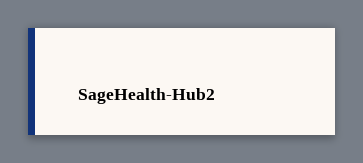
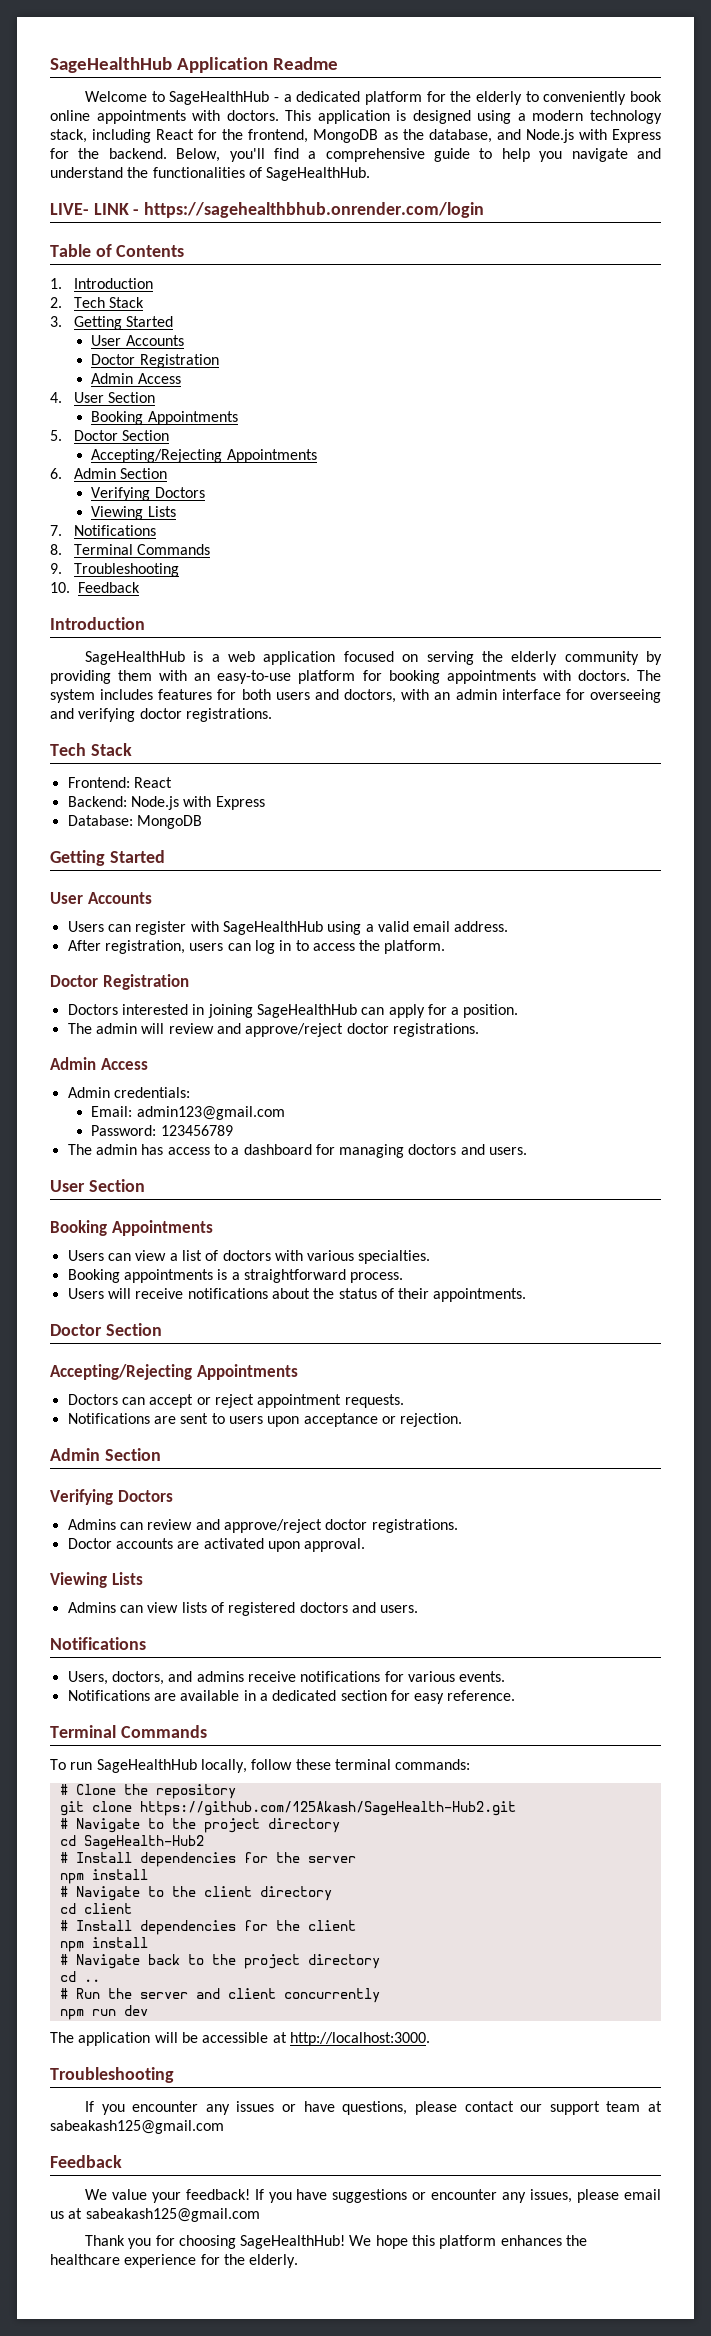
[78,88,215,104] SageHealth-Hub2 -> [50,57,338,73] [84,91,662,105] [50,110,663,124] [50,129,662,143] [50,148,661,162] [50,167,371,181] [50,202,485,218] [50,244,185,257] [50,278,153,289] [50,297,145,308] [50,316,174,330] [91,335,184,346] [91,354,219,368] [91,373,181,384] [50,392,156,403] [91,411,238,425] [50,430,170,441] [91,449,317,463] [50,468,168,479] [91,487,205,501] [91,506,176,520] [50,525,156,536] [50,544,211,555] [50,563,179,577] [50,582,140,593] [50,617,145,630] [84,651,662,665] [50,670,662,684] [50,689,661,703] [50,708,272,722] [50,743,132,756] [67,777,172,788] [67,796,265,810] [67,815,202,829] [50,850,165,866] [50,892,152,904] [67,921,509,935] [67,940,446,954] [50,974,189,990] [67,1004,519,1018] [67,1023,479,1037] [50,1057,148,1070] [67,1087,190,1098] [91,1106,285,1120] [91,1125,233,1136] [67,1144,528,1158] [50,1179,145,1192] [50,1220,213,1236] [67,1250,431,1264] [67,1269,404,1283] [67,1288,527,1302] [50,1323,162,1336] [50,1364,298,1380] [67,1394,404,1408] [67,1413,463,1427] [50,1448,161,1461] [50,1489,173,1505] [67,1519,458,1533] [67,1538,366,1552] [50,1572,143,1588] [67,1602,419,1616] [50,1637,146,1650] [67,1671,506,1685] [67,1690,516,1704] [50,1725,207,1738] [50,1759,471,1773] [59,1784,236,1799] [59,1801,516,1816] [59,1818,340,1833] [59,1835,204,1850] [59,1852,356,1867] [59,1869,148,1884] [59,1886,332,1901] [59,1903,132,1914] [59,1920,356,1935] [59,1937,148,1952] [59,1954,380,1969] [59,1971,100,1982] [59,1988,380,2003] [59,2005,148,2020] [50,2032,430,2046] [50,2067,174,2083] [84,2101,662,2115] [50,2120,224,2134] [50,2155,122,2168] [84,2189,661,2203] [50,2208,260,2222] [84,2235,588,2249] [50,2254,299,2268] SageHealthHub Application Readme // Welcome to SageHealthHub - a dedicated platform for the elderly to conveniently book online appointments with doctors. This application is designed using a modern technology stack, including React for the frontend, MongoDB as the database, and Node.js with Express for the backend. Below, you'll find a comprehensive guide to help you navigate and understand the functionalities of SageHealthHub. // LIVE- LINK - https://sagehealthbhub.onrender.com/login // Table of Contents // 1. Introduction // 2. Tech Stack // 3. Getting Started // User Accounts // Doctor Registration // Admin Access // 4. User Section // Booking Appointments // 5. Doctor Section // Accepting/Rejecting Appointments // 6. Admin Section // Verifying Doctors // Viewing Lists // 7. Notifications // 8. Terminal Commands // 9. Troubleshooting // 10. Feedback // Introduction // SageHealthHub is a web application focused on serving the elderly community by providing them with an easy-to-use platform for booking appointments with doctors. The system includes features for both users and doctors, with an admin interface for overseeing and verifying doctor registrations. // Tech Stack // Frontend: React // Backend: Node.js with Express // Database: MongoDB // Getting Started // User Accounts // Users can register with SageHealthHub using a valid email address. // After registration, users can log in to access the platform. // Doctor Registration // Doctors interested in joining SageHealthHub can apply for a position. // The admin will review and approve/reject doctor registrations. // Admin Access // Admin credentials: // Email: admin123@gmail.com // Password: 123456789 // The admin has access to a dashboard for managing doctors and users. // User Section // Booking Appointments // Users can view a list of doctors with various specialties. // Booking appointments is a straightforward process. // Users will receive notifications about the status of their appointments. // Doctor Section // Accepting/Rejecting Appointments // Doctors can accept or reject appointment requests. // Notifications are sent to users upon acceptance or rejection. // Admin Section // Verifying Doctors // Admins can review and approve/reject doctor registrations. // Doctor accounts are activated upon approval. // Viewing Lists // Admins can view lists of registered doctors and users. // Notifications // Users, doctors, and admins receive notifications for various events. // Notifications are available in a dedicated section for easy reference. // Terminal Commands // To run SageHealthHub locally, follow these terminal commands: // # Clone the repository // git clone https://github.com/125Akash/SageHealth-Hub2.git // # Navigate to the project directory // cd SageHealth-Hub2 // # Install dependencies for the server // npm install // # Navigate to the client directory // cd client // # Install dependencies for the client // npm install // # Navigate back to the project directory // cd .. // # Run the server and client concurrently // npm run dev // The application will be accessible at http://localhost:3000. // Troubleshooting // If you encounter any issues or have questions, please contact our support team at sabeakash125@gmail.com // Feedback // We value your feedback! If you have suggestions or encounter any issues, please email us at sabeakash125@gmail.com // Thank you for choosing SageHealthHub! We hope this platform enhances the healthcare experience for the elderly.

